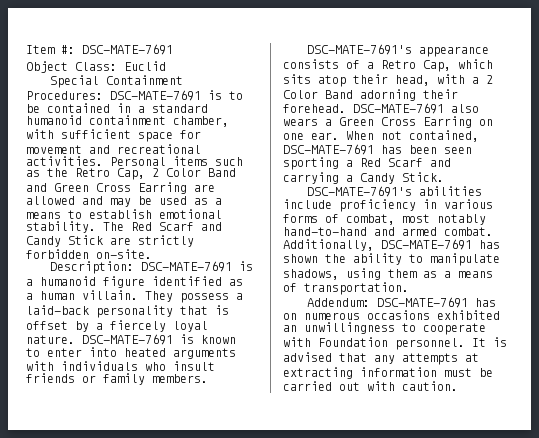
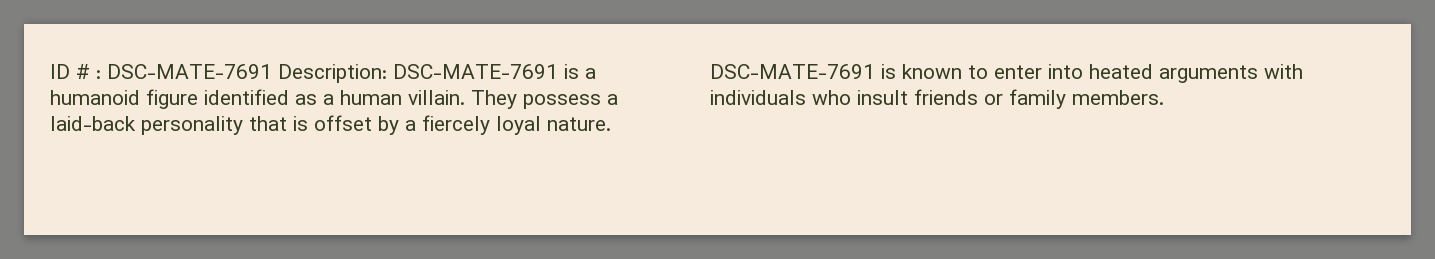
[26,44,173,55] [26,61,166,73] [50,75,184,88] [26,90,243,101] [26,103,208,113] [26,115,229,127] [26,129,201,142] [26,144,201,154] [26,156,243,166] [26,168,236,180] [26,182,215,194] [26,196,222,207] [26,209,222,219] [26,221,222,233] [26,235,194,247] [26,249,152,259] Item #: DSC-MATE-7691 // Object Class: Euclid // Special Containment Procedures: DSC-MATE-7691 is to be contained in a standard humanoid containment chamber, with sufficient space for movement and recreational activities. Personal items such as the Retro Cap, 2 Color Band and Green Cross Earring are allowed and may be used as a means to establish emotional stability. The Red Scarf and Candy Stick are strictly forbidden on-site. // -> [50,64,272,79] ID # : DSC-MATE-7691
[307,44,490,57] [283,59,493,72] [283,74,493,87] [283,89,458,101] [283,103,479,114] [283,116,493,128] [283,130,479,142] [283,144,472,155] [283,157,451,170] [283,172,444,184] [307,186,483,197] [283,199,493,212] [283,214,486,225] [283,227,493,236] [283,239,500,251] [283,253,500,266] [283,268,493,280] [283,282,409,295] [307,297,497,308] [283,310,500,320] [283,322,486,335] [283,337,507,350] [283,352,479,365] [283,367,493,379] [283,381,458,391] // DSC-MATE-7691's appearance consists of a Retro Cap, which sits atop their head, with a 2 Color Band adorning their forehead. DSC-MATE-7691 also wears a Green Cross Earring on one ear. When not contained, DSC-MATE-7691 has been seen sporting a Red Scarf and carrying a Candy Stick. // DSC-MATE-7691's abilities include proficiency in various forms of combat, most notably hand-to-hand and armed combat. Additionally, DSC-MATE-7691 has shown the ability to manipulate shadows, using them as a means of transportation. // Addendum: DSC-MATE-7691 has on numerous occasions exhibited an unwillingness to cooperate with Foundation personnel. It is advised that any attempts at extracting information must be carried out with caution. -> (1164, 97) none

